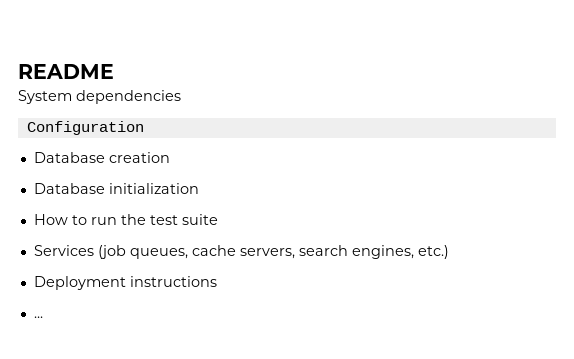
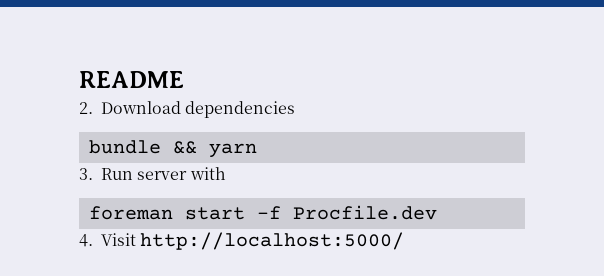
[18,90,72,104] System -> [79,101,181,114] 2. Download
[26,121,144,135] [33,152,170,163] [33,183,199,194] [33,214,218,225] [33,245,449,259] [33,276,217,290] [33,316,43,318] Configuration // Database creation // Database initialization // How to run the test suite // Services (job queues, cache servers, search engines, etc.) // Deployment instructions // ... -> [88,140,257,158] [79,167,226,180] [88,205,437,220] [79,232,405,250] bundle && yarn // 3. Run server with // foreman start -f Procfile.dev // 4. Visit http://localhost:5000/

